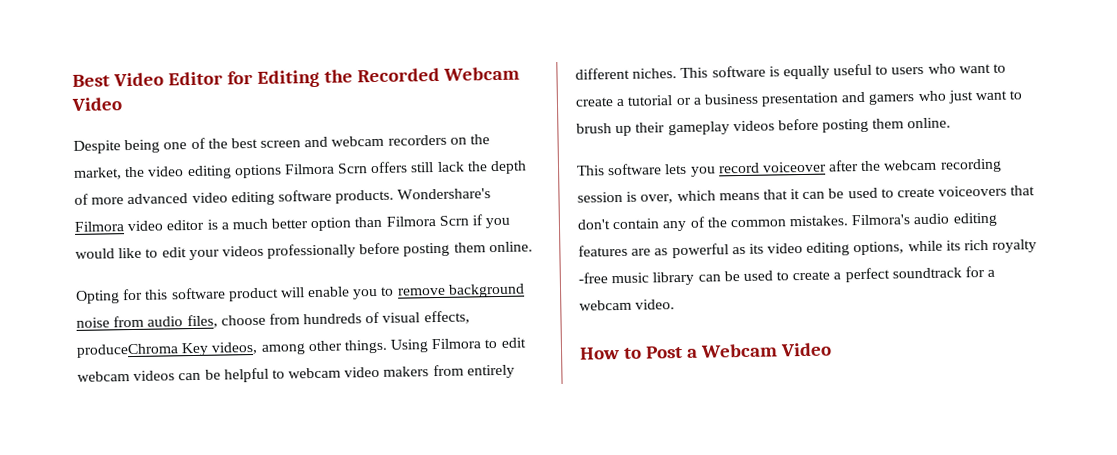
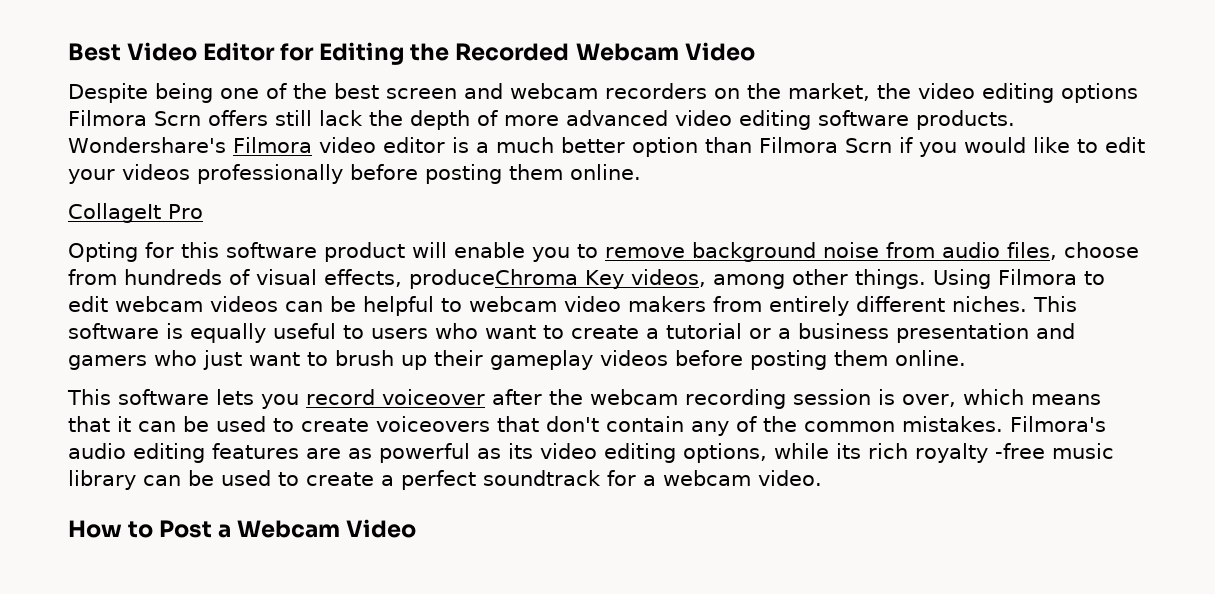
(533, 247) none -> [68,203,203,223] // CollageIt Pro

